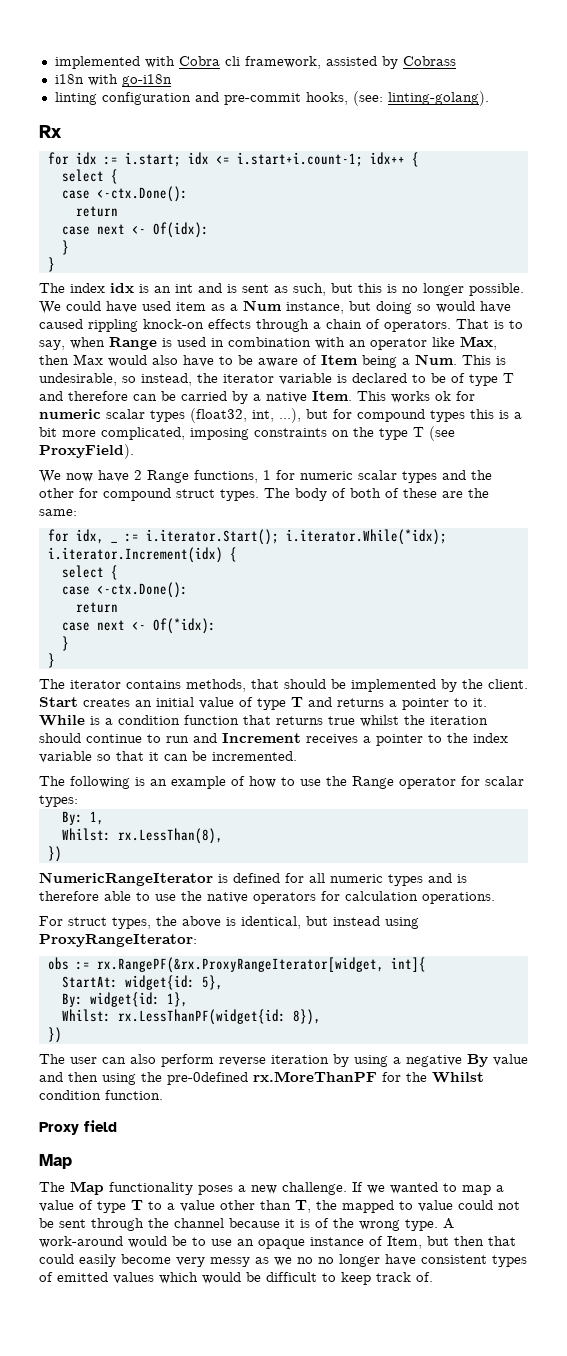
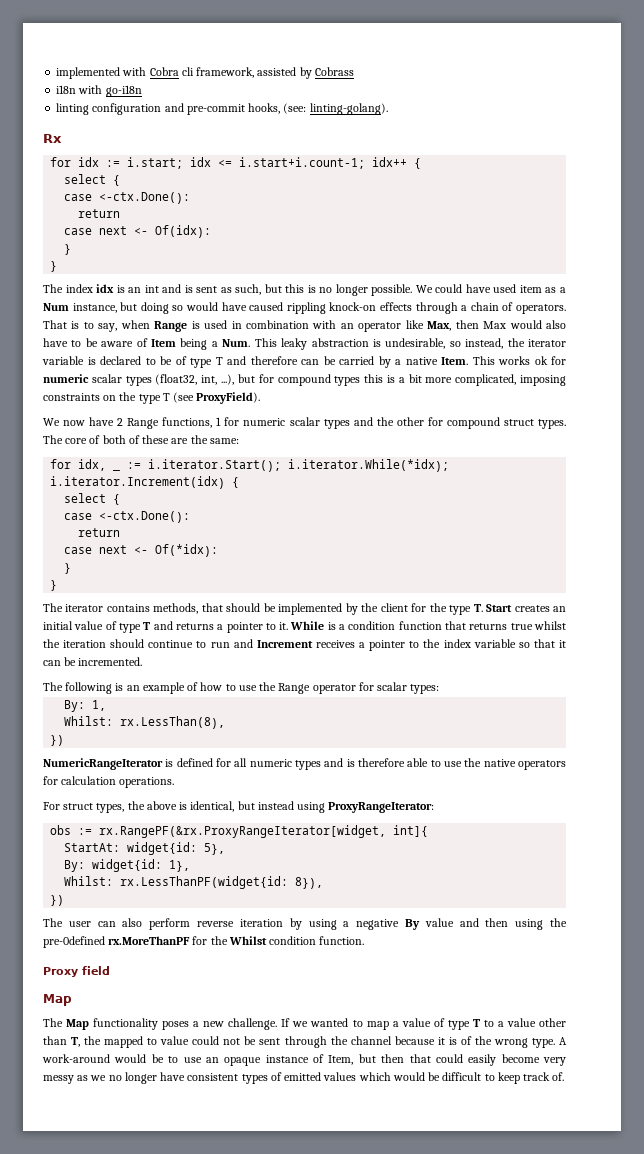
(491, 360) none -> [281,338,369,350] leaky abstraction
[295,488,327,501] body -> [65,438,88,444] core
[488,679,528,689] client. -> [380,603,483,615] client for the type T.
[318,1257,334,1264] no -> (122, 1078) none

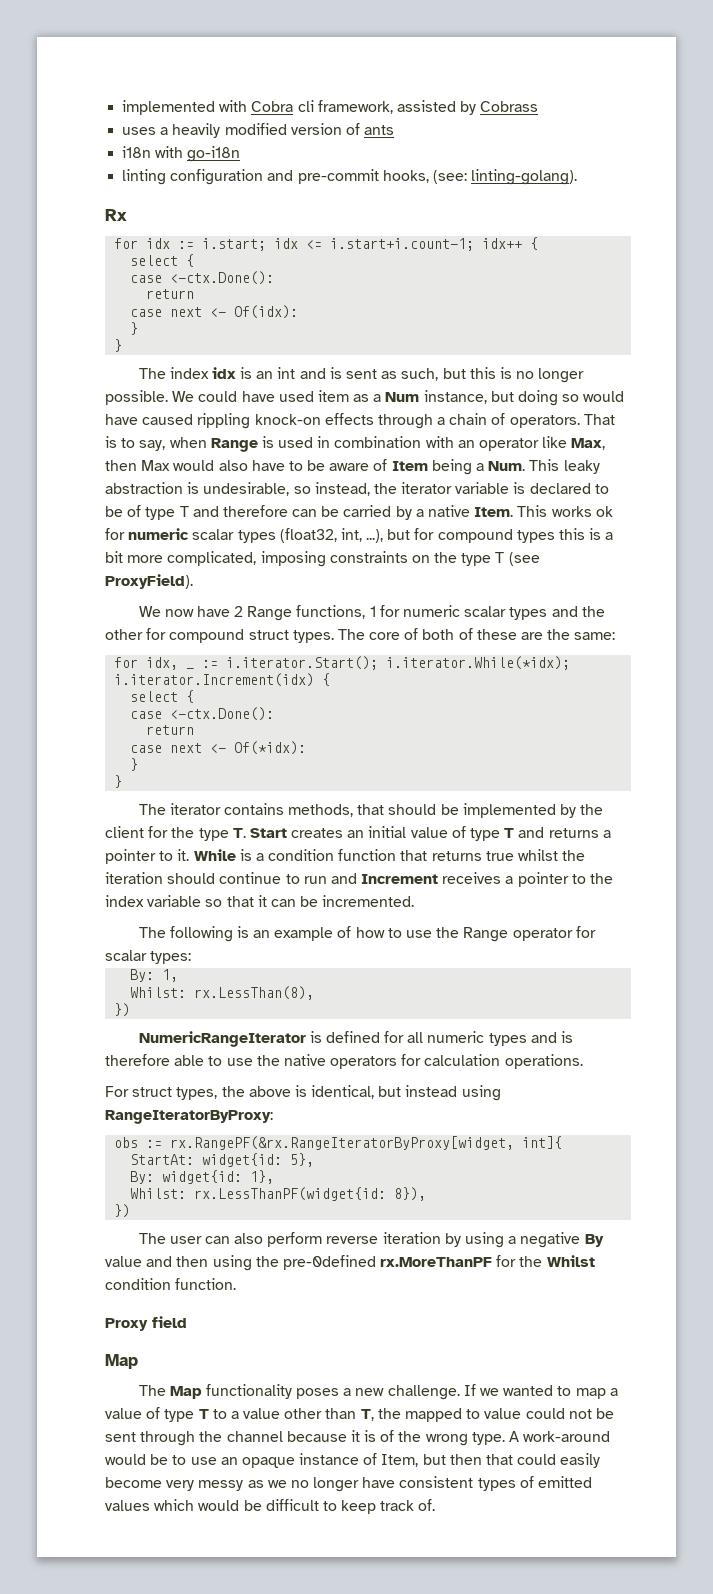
(354, 71) none -> [122,123,395,138] // uses a heavily modified version of ants
[328,802,435,813] ProxyRangeIterator: -> [105,1110,273,1124] RangeIteratorByProxy:
[99,825,387,838] rx.RangePF(&rx.ProxyRangeIterator[widget, -> [170,1136,515,1150] rx.RangePF(&rx.RangeIteratorByProxy[widget,

